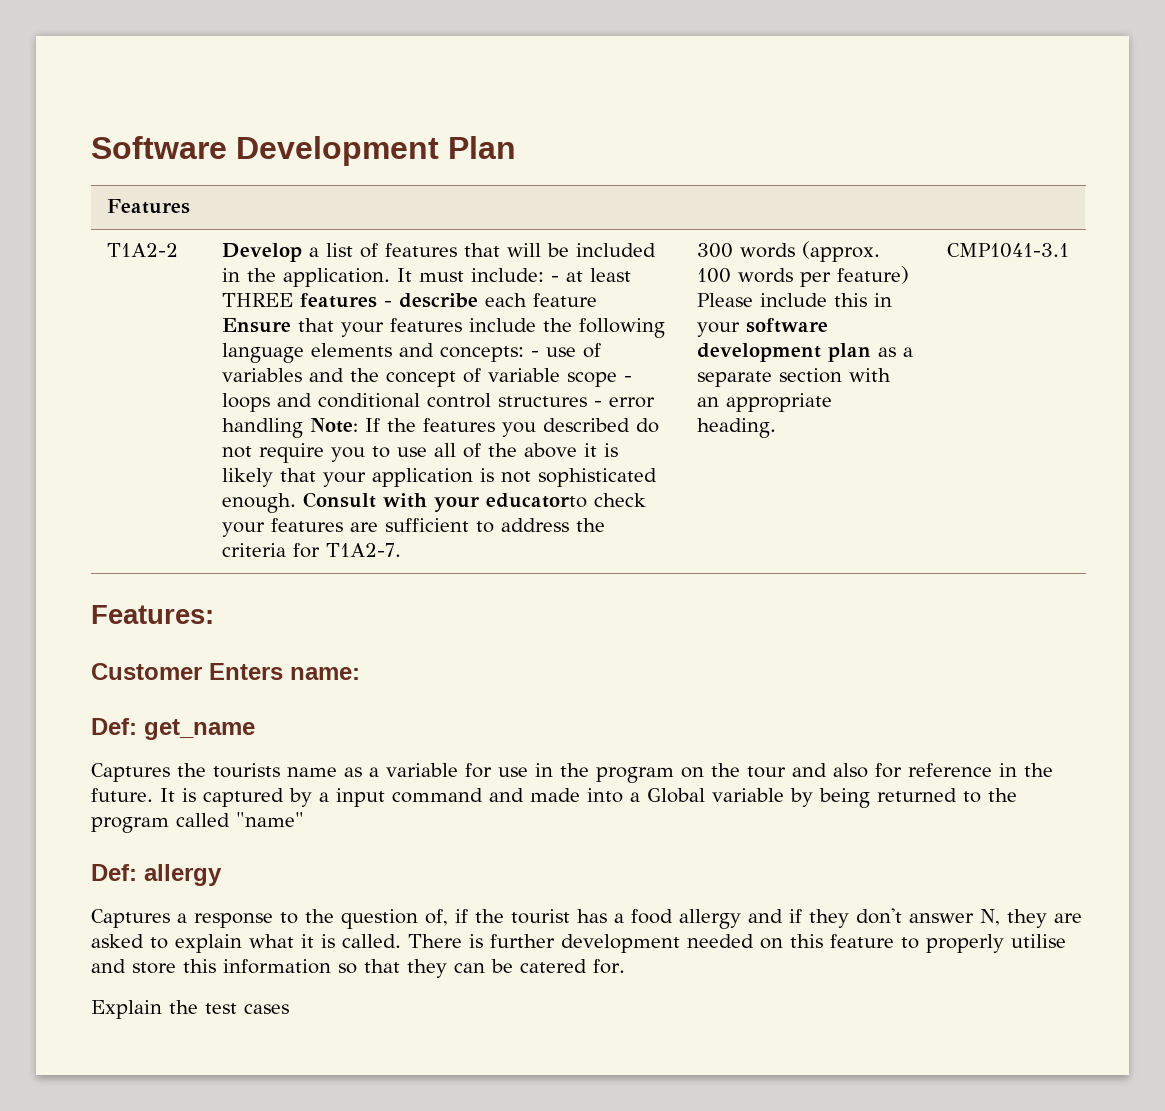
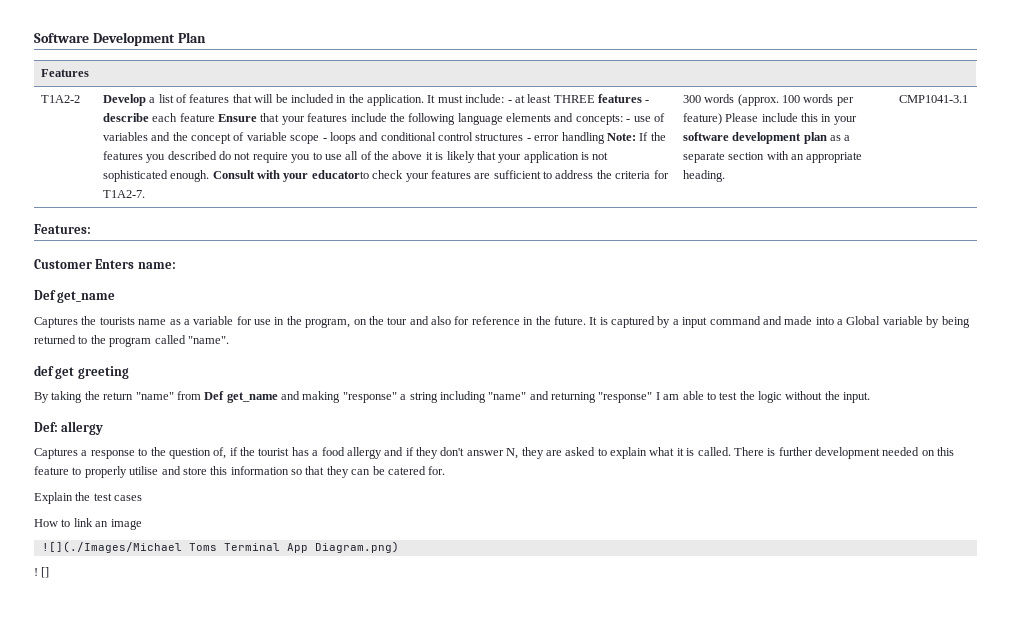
[91,718,137,735] Def: -> [34,290,56,300] Def
[596,767,674,783] program -> [305,318,351,328] program,
[236,812,304,827] "name" -> [187,336,229,344] [34,365,129,379] [34,391,871,403] "name". // def get greeting // By taking the return "name" from Def get_name and making "response" a string including "name" and returning "response" I am able to test the logic without the input.
(289, 1009) none -> [34,518,142,530] [41,541,399,553] [34,567,50,578] // How to link an image // ![](./Images/Michael Toms Terminal App Diagram.png) // ! []

